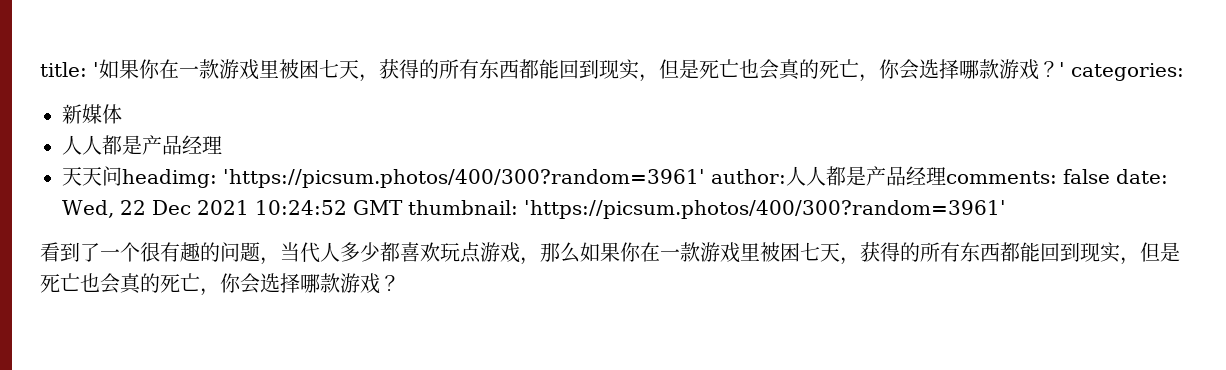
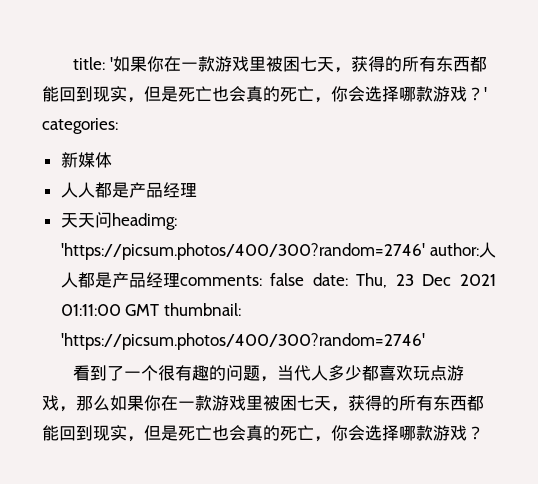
[223,169,705,188] 'https://picsum.photos/400/300?random=3961' -> [60,243,425,260] 'https://picsum.photos/400/300?random=2746'
[62,200,146,218] Wed, 22 -> [356,273,414,288] Thu, 23
[254,200,347,215] 10:24:52 -> [60,304,121,316] 01:11:00
[523,200,1006,219] 'https://picsum.photos/400/300?random=3961' -> [60,333,425,350] 'https://picsum.photos/400/300?random=2746'

